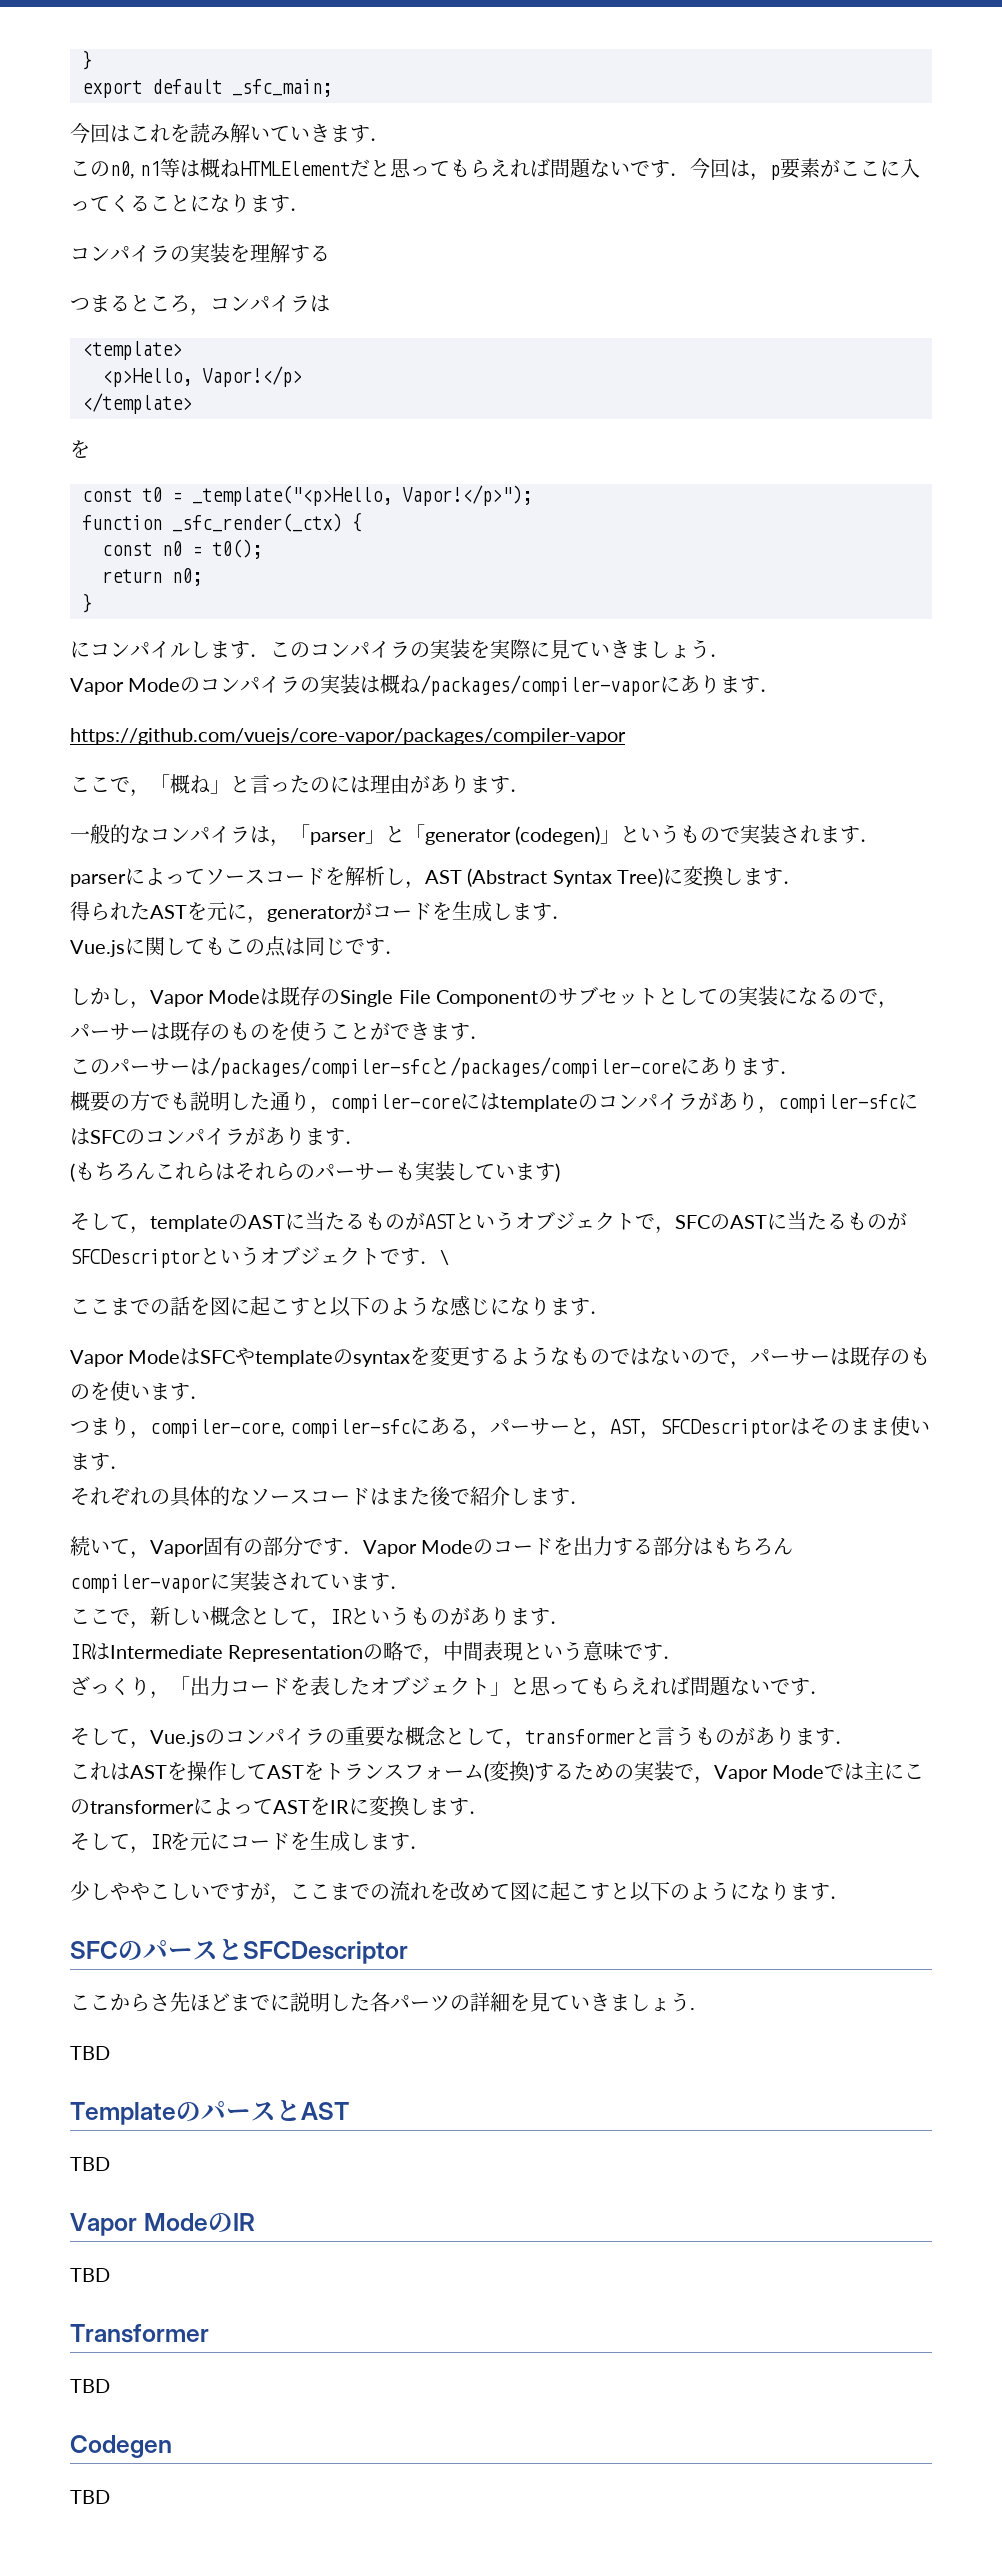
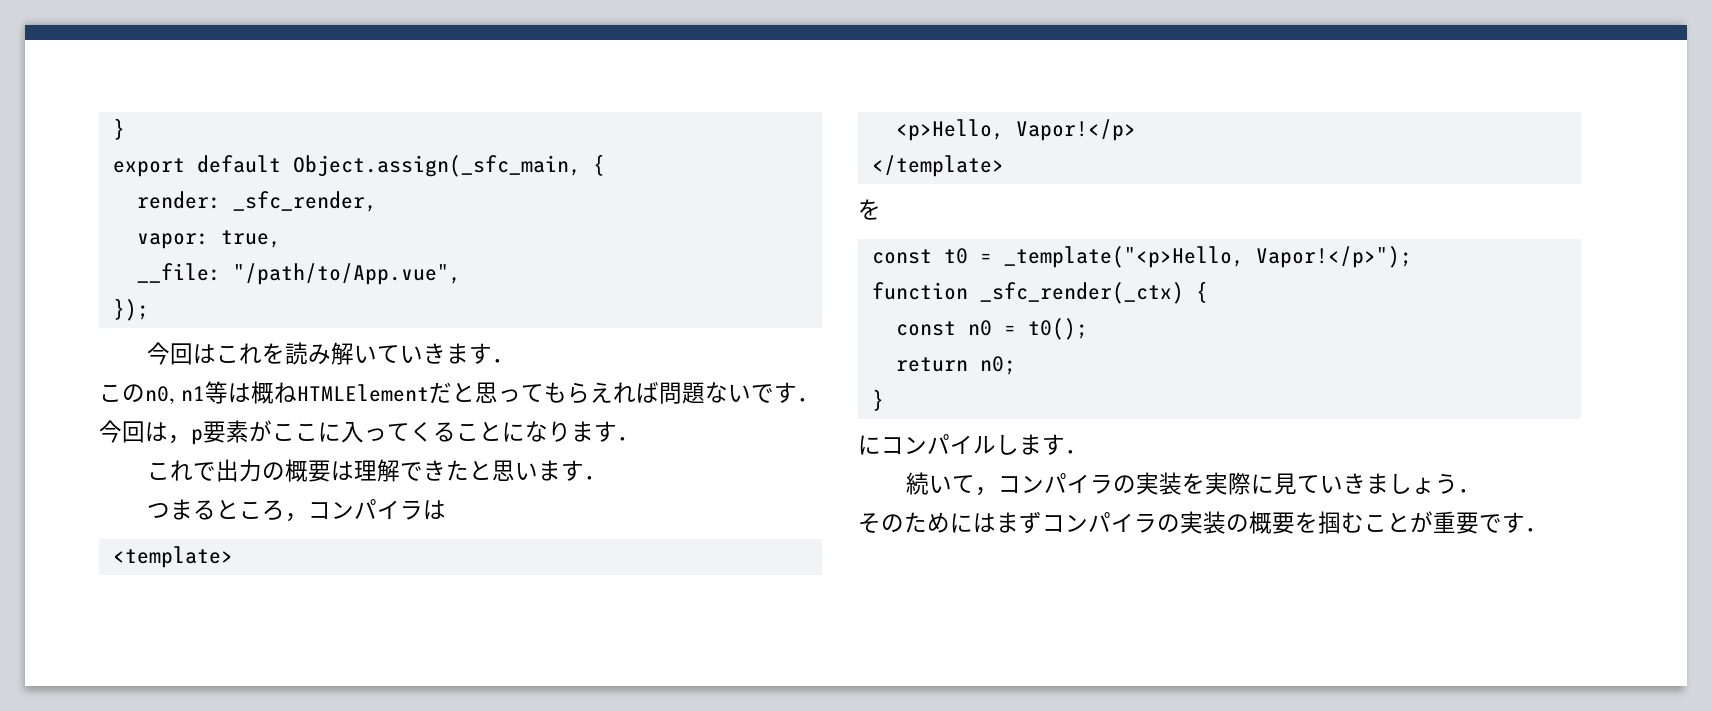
[232,79,332,97] _sfc_main; -> [292,154,605,177] [136,191,377,212] [136,230,281,249] [136,263,461,285] [112,298,149,321] Object.assign(_sfc_main, { // render: _sfc_render, // vapor: true, // __file: "/path/to/App.vue", // });
[70,243,330,263] コンパイラの実装を理解する -> [147,459,608,482] これで出力の概要は理解できたと思います．
[270,641,310,658] この -> [906,472,999,496] // 続いて，
[70,674,781,696] [70,728,626,745] [70,774,530,797] [70,824,881,847] [70,866,804,889] [70,901,572,924] [70,936,405,957] [70,986,899,1009] [70,1021,490,1041] [70,1057,800,1078] [70,1091,918,1114] [70,1127,365,1146] [70,1161,560,1182] [70,1211,907,1234] [70,1246,449,1268] [70,1295,610,1317] [70,1346,931,1369] [70,1381,210,1401] [70,1416,931,1439] [70,1453,130,1471] [70,1486,590,1507] [70,1536,794,1559] [70,1571,410,1593] [70,1606,570,1629] [70,1641,684,1664] [70,1676,830,1699] [70,1726,855,1749] [70,1761,925,1784] [70,1796,489,1816] [70,1831,430,1854] [70,1881,850,1904] [70,1938,408,1964] [70,1992,695,2012] [70,2046,110,2060] [70,2099,349,2125] [70,2157,110,2171] [70,2213,255,2236] [70,2268,110,2282] [70,2324,209,2343] [70,2379,110,2393] [70,2435,172,2458] [70,2490,110,2504] Vapor Modeのコンパイラの実装は概ね/packages/compiler-vaporにあります． // https://github.com/vuejs/core-vapor/packages/compiler-vapor // ここで，「概ね」と言ったのには理由があります． // 一般的なコンパイラは，「parser」と「generator (codegen)」というもので実装されます． // parserによってソースコードを解析し，AST (Abstract Syntax Tree)に変換します． // 得られたASTを元に，generatorがコードを生成します． // Vue.jsに関してもこの点は同じです． // しかし，Vapor Modeは既存のSingle File Componentのサブセットとしての実装になるので，パーサーは既存のものを使うことができます． // このパーサーは/packages/compiler-sfcと/packages/compiler-coreにあります． // 概要の方でも説明した通り，compiler-coreにはtemplateのコンパイラがあり，compiler-sfcにはSFCのコンパイラがあります． // (もちろんこれらはそれらのパーサーも実装しています) // そして，templateのASTに当たるものがASTというオブジェクトで，SFCのASTに当たるものがSFCDescriptorというオブジェクトです．\ // ここまでの話を図に起こすと以下のような感じになります． // Vapor ModeはSFCやtemplateのsyntaxを変更するようなものではないので，パーサーは既存のものを使います． // つまり，compiler-core, compiler-sfcにある，パーサーと，AST，SFCDescriptorはそのまま使います． // それぞれの具体的なソースコードはまた後で紹介します． // 続いて，Vapor固有の部分です．Vapor Modeのコードを出力する部分はもちろんcompiler-vaporに実装されています． // ここで，新しい概念として，IRというものがあります． // IRはIntermediate Representationの略で，中間表現という意味です． // ざっくり，「出力コードを表したオブジェクト」と思ってもらえれば問題ないです． // そして，Vue.jsのコンパイラの重要な概念として，transformerと言うものがあります． // これはASTを操作してASTをトランスフォーム(変換)するための実装で，Vapor Modeでは主にこのtransformerによってASTをIRに変換します． // そして，IRを元にコードを生成します． // 少しややこしいですが，ここまでの流れを改めて図に起こすと以下のようになります． // SFCのパースとSFCDescriptor // ここからさ先ほどまでに説明した各パーツの詳細を見ていきましょう. // TBD // TemplateのパースとAST // TBD // Vapor ModeのIR // TBD // Transformer // TBD // Codegen // TBD -> [858,511,1548,534] そのためにはまずコンパイラの実装の概要を掴むことが重要です．

